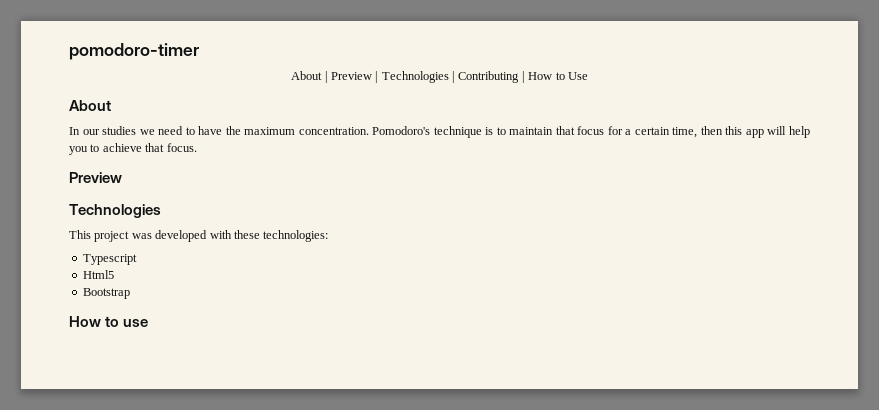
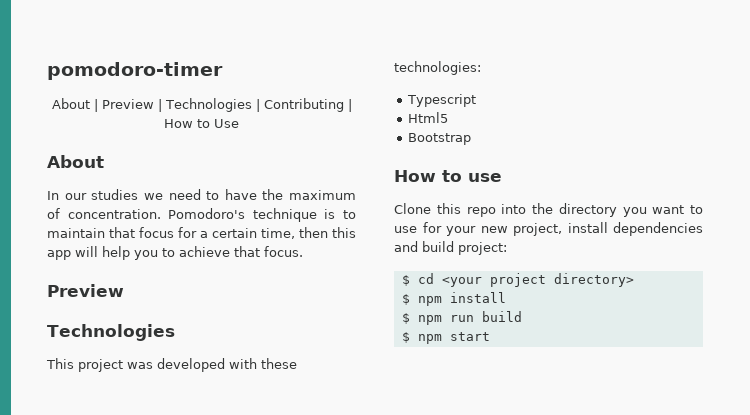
(296, 131) none -> [47,208,60,219] of
(149, 323) none -> [394,203,703,217] [394,222,703,236] [394,241,507,255] [401,273,634,287] [401,292,506,306] [401,311,522,325] [401,332,490,344] // Clone this repo into the directory you want to use for your new project, install dependencies and build project: // $ cd <your project directory> // $ npm install // $ npm run build // $ npm start

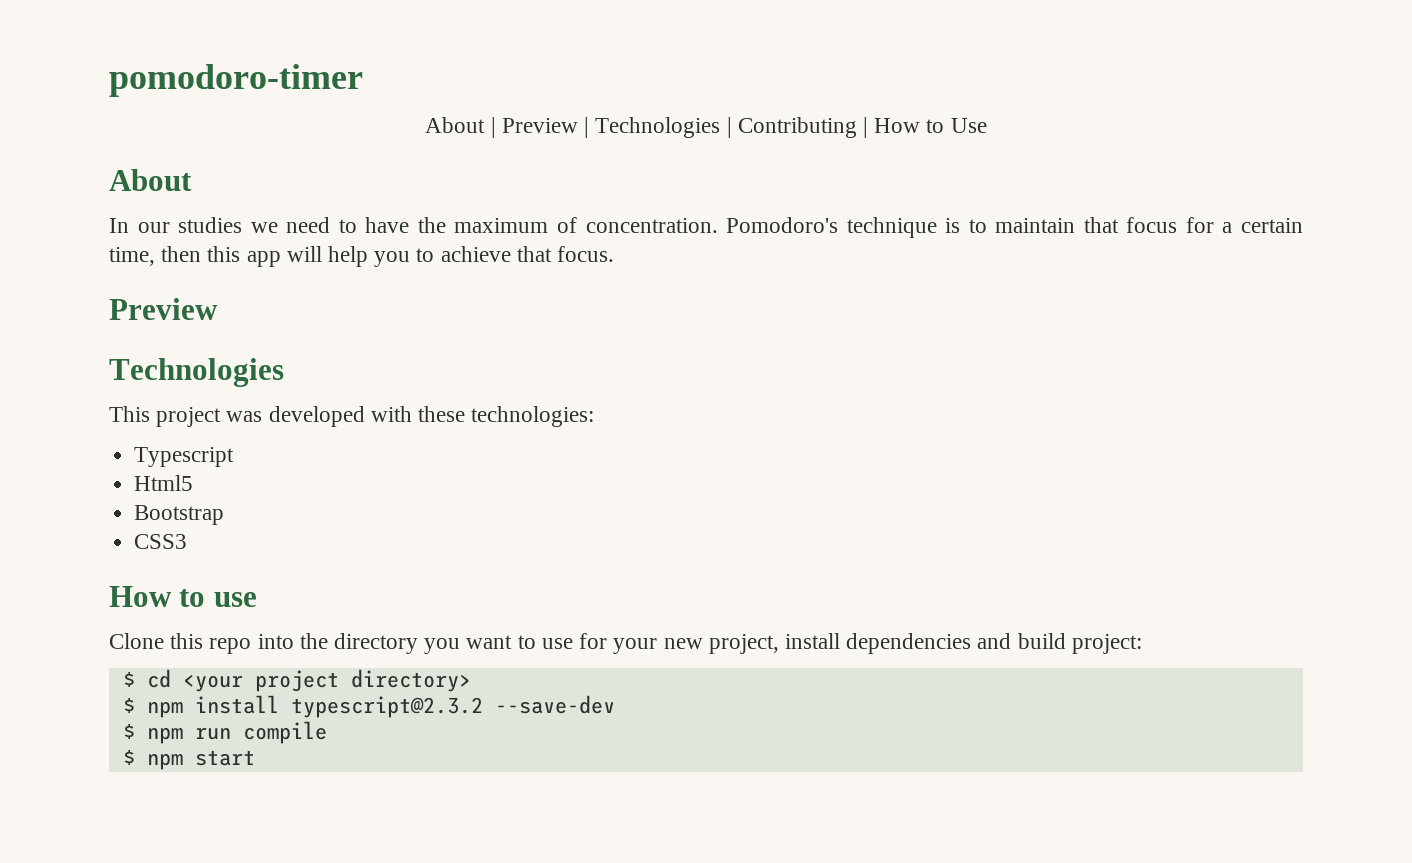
(472, 139) none -> [134,534,188,549] // CSS3
(506, 297) none -> [290,695,615,718] typescript@2.3.2 --save-dev
[481,311,522,322] build -> [242,721,327,744] compile

